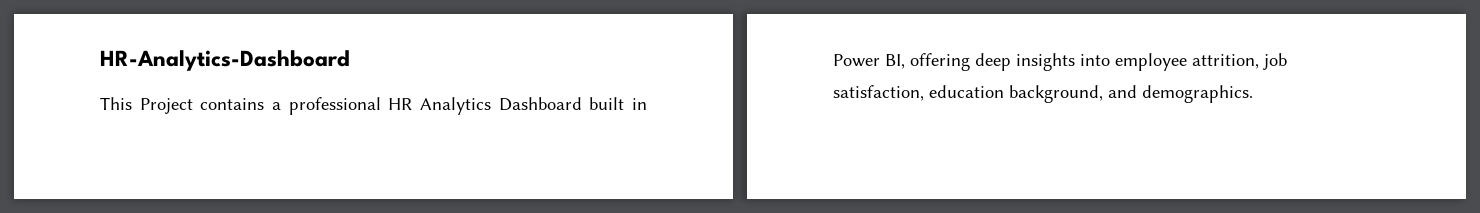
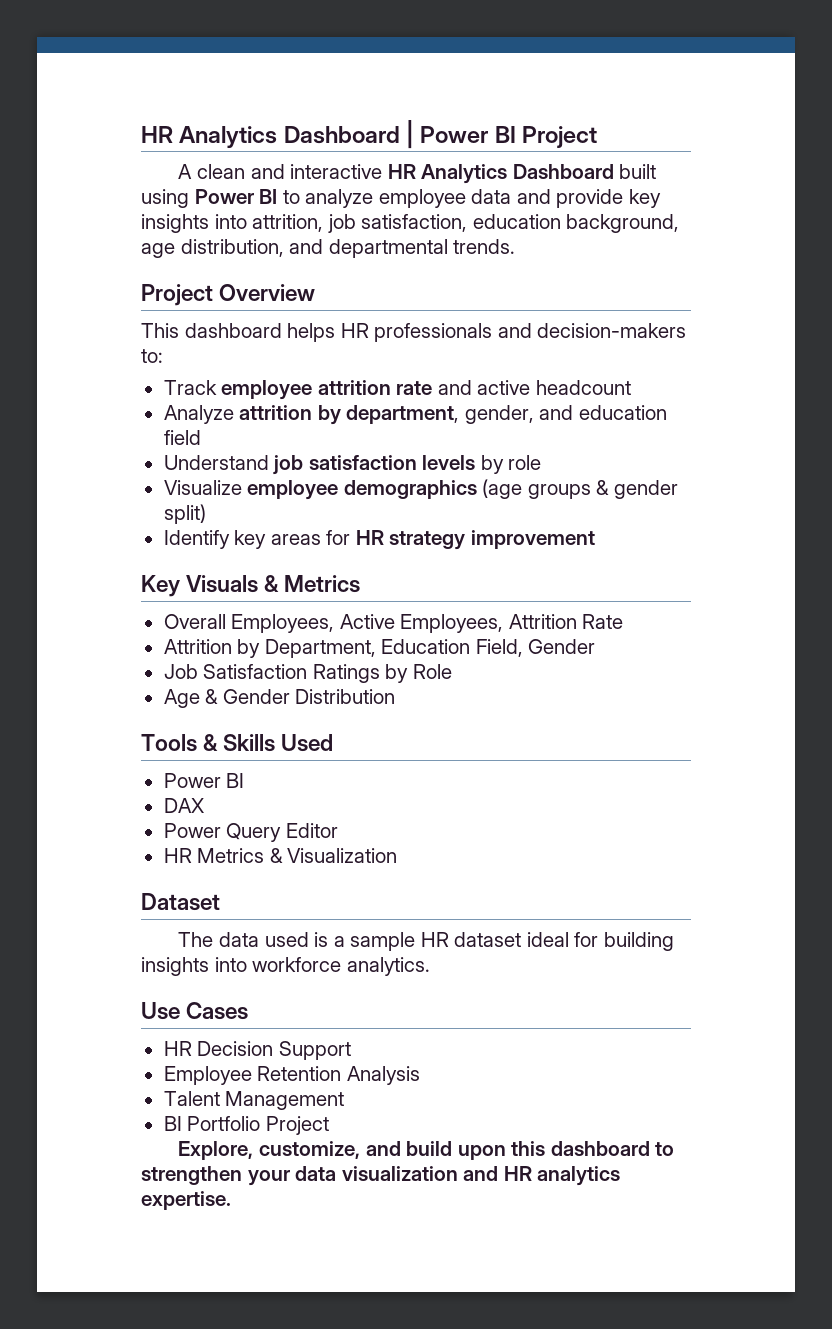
[100,50,350,71] [100,97,647,115] [833,53,1187,71] HR-Analytics-Dashboard // This Project contains a professional HR Analytics Dashboard built in Power BI, offering deep insights into employee -> [141,120,598,149] [178,164,657,184] [141,189,661,208] [141,214,247,233] HR Analytics Dashboard | Power BI Project // A clean and interactive HR Analytics Dashboard built using Power BI to analyze employee data and provide key insights into
[1108,85,1253,103] and demographics. -> [141,239,516,258] [141,284,316,306] [141,323,687,342] [141,349,163,363] [163,380,631,400] [163,405,667,425] [163,430,201,445] [163,455,542,475] [163,479,678,500] [163,504,206,524] [163,530,595,550] [141,575,361,597] [163,614,624,633] [163,639,596,658] [163,664,452,683] [163,689,396,708] [141,734,334,752] [163,773,245,788] [163,798,204,813] [163,823,338,842] [163,848,398,863] [141,893,220,911] [178,932,674,951] [141,957,430,976] [141,1002,249,1020] [163,1041,351,1060] [163,1066,420,1085] [163,1091,345,1110] [163,1116,329,1135] [178,1141,675,1160] [141,1166,621,1186] [141,1191,231,1210] age distribution, and departmental trends. // Project Overview // This dashboard helps HR professionals and decision-makers to: // Track employee attrition rate and active headcount // Analyze attrition by department, gender, and education field // Understand job satisfaction levels by role // Visualize employee demographics (age groups & gender split) // Identify key areas for HR strategy improvement // Key Visuals & Metrics // Overall Employees, Active Employees, Attrition Rate // Attrition by Department, Education Field, Gender // Job Satisfaction Ratings by Role // Age & Gender Distribution // Tools & Skills Used // Power BI // DAX // Power Query Editor // HR Metrics & Visualization // Dataset // The data used is a sample HR dataset ideal for building insights into workforce analytics. // Use Cases // HR Decision Support // Employee Retention Analysis // Talent Management // BI Portfolio Project // Explore, customize, and build upon this dashboard to strengthen your data visualization and HR analytics expertise.

